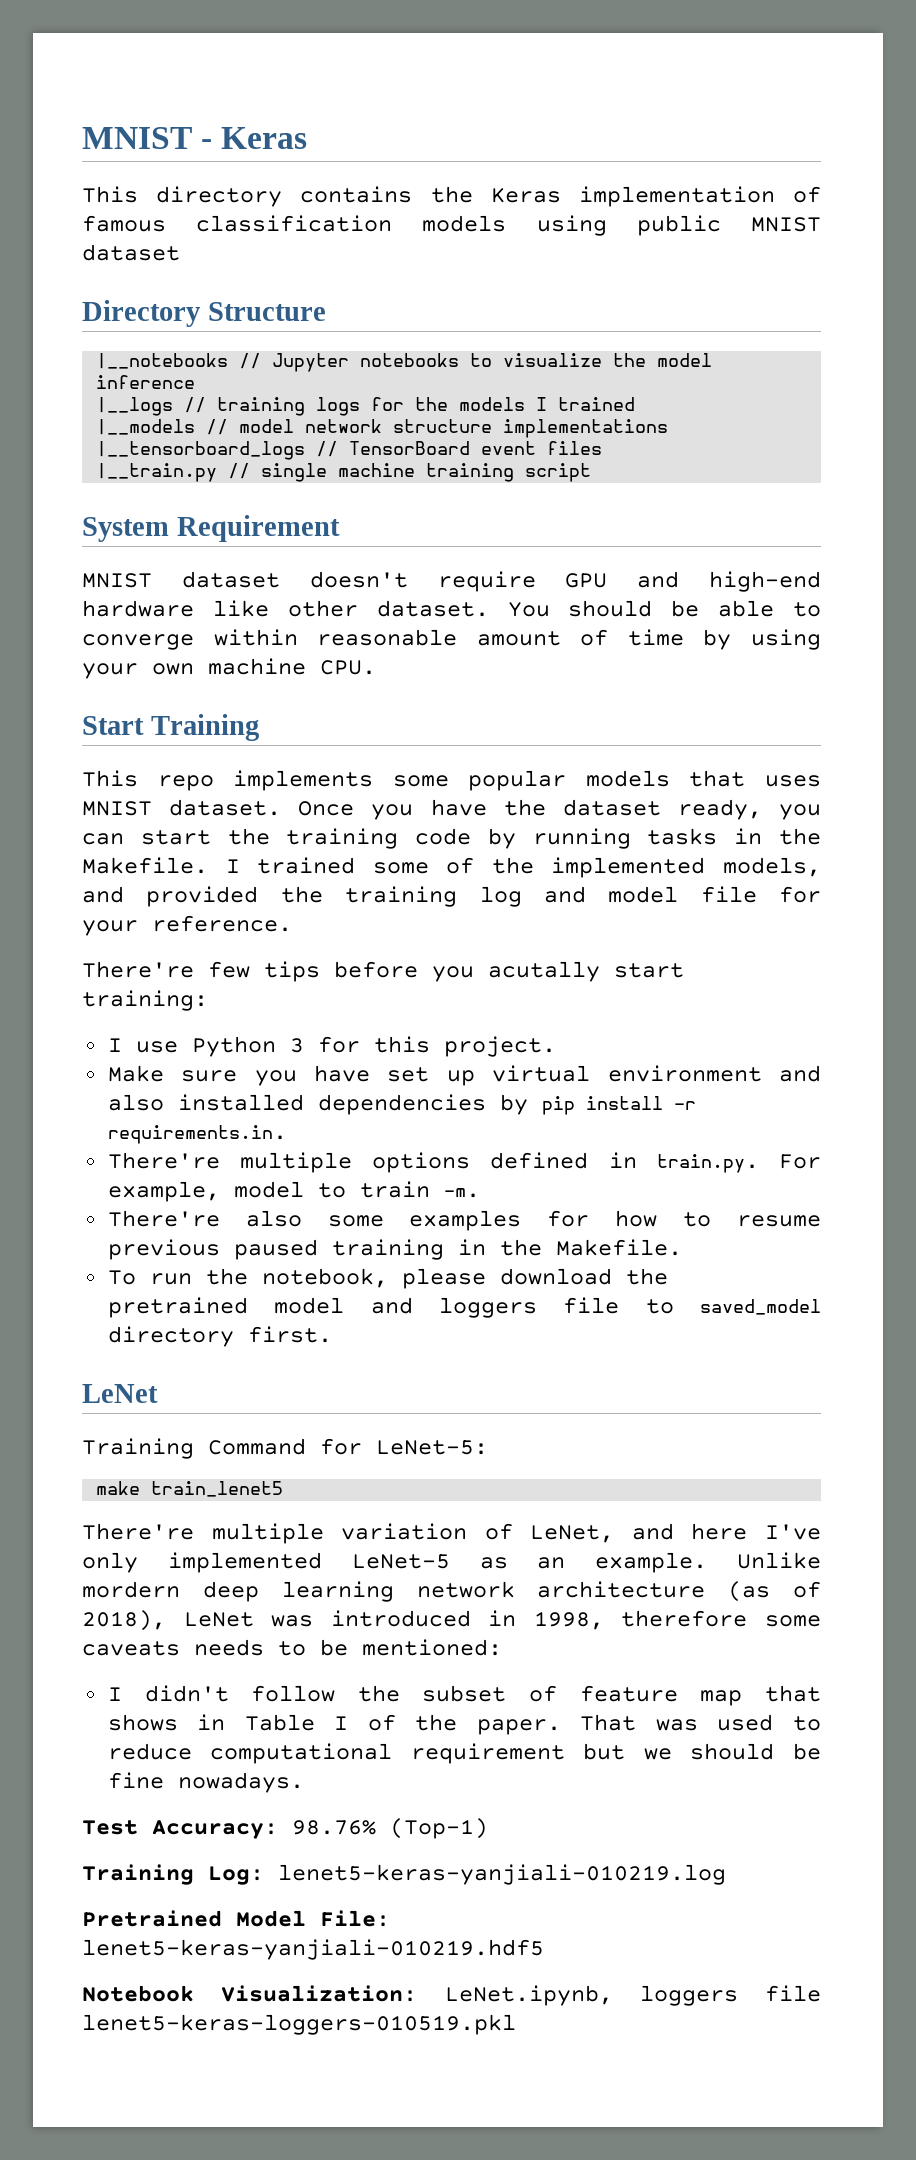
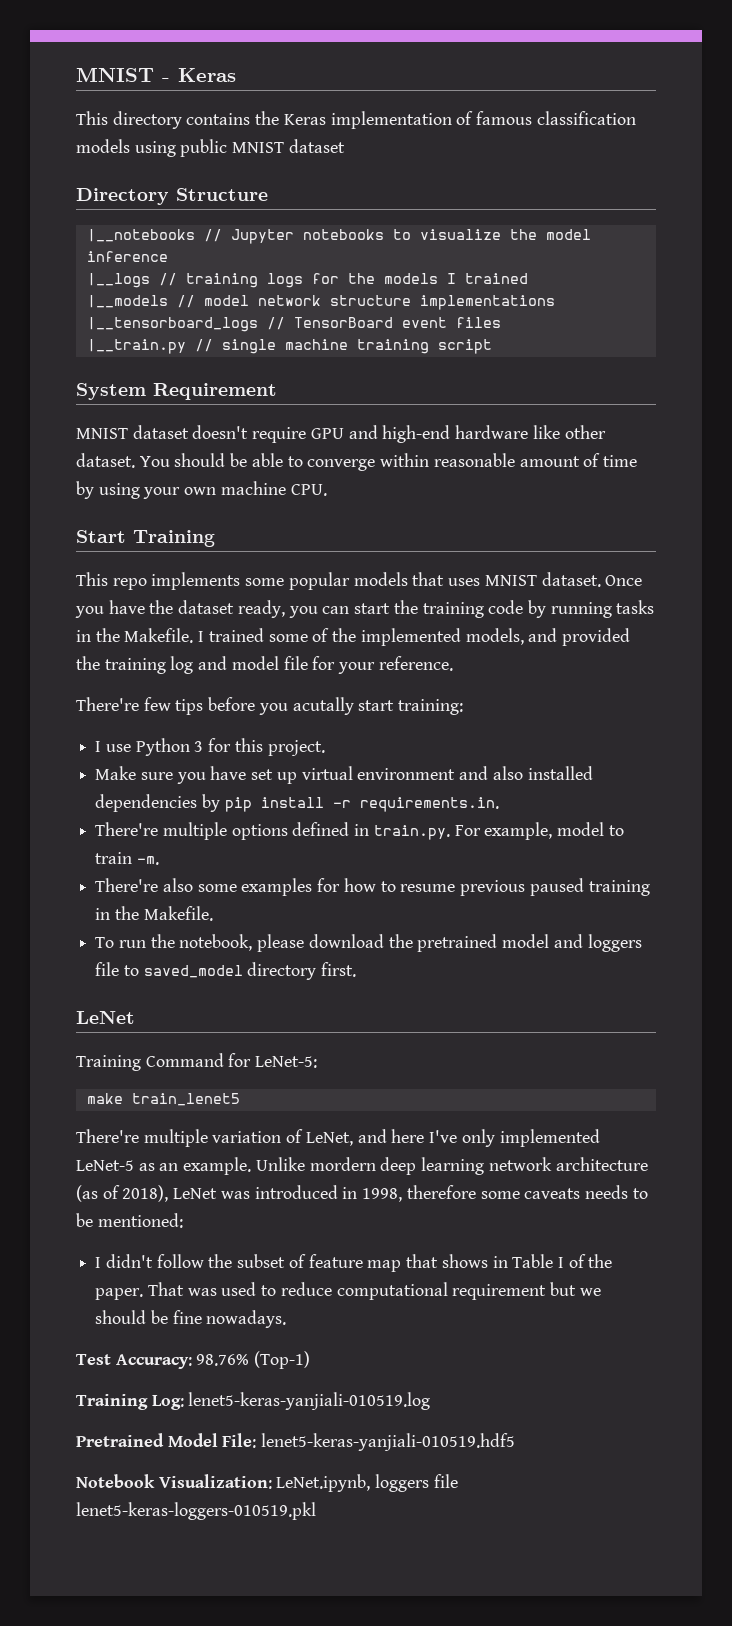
[278,1864,726,1885] lenet5-keras-yanjiali-010219.log -> [188,1392,431,1410] lenet5-keras-yanjiali-010519.log
[82,1939,544,1960] lenet5-keras-yanjiali-010219.hdf5 -> [261,1433,516,1451] lenet5-keras-yanjiali-010519.hdf5

